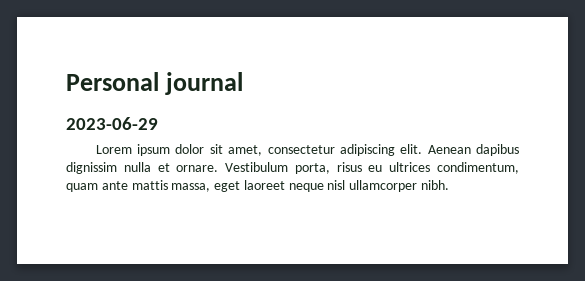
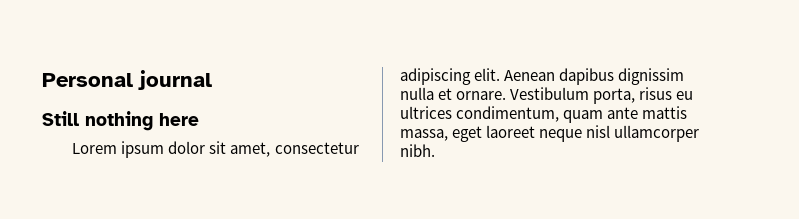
[66,117,158,130] 2023-06-29 -> [42,111,199,131] Still nothing here

